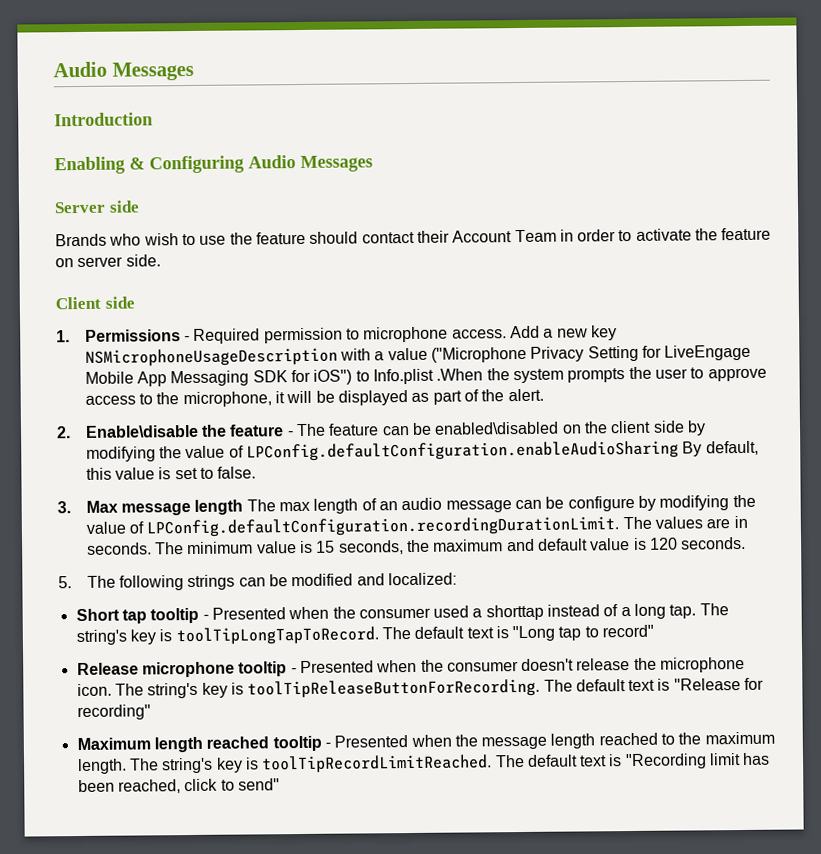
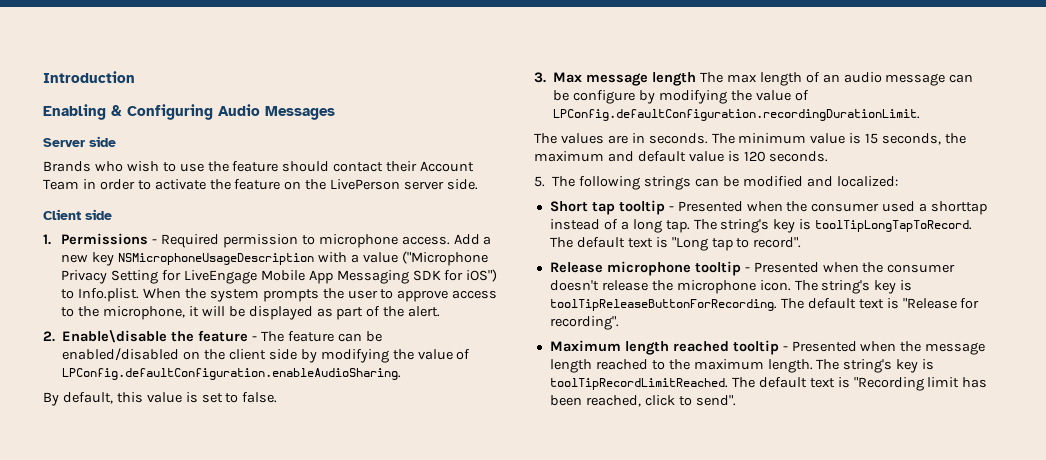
[53,61,194,81] Audio Messages // -> (43, 77) none
(74, 263) none -> [305,179,401,190] the LivePerson
[373,368,484,385] Info.plist .When -> [78,288,181,302] Info.plist. When
[434,421,560,435] enabled\disabled -> [62,348,180,361] enabled/disabled
[246,440,680,462] LPConfig.defaultConfiguration.enableAudioSharing -> [62,368,402,380] LPConfig.defaultConfiguration.enableAudioSharing. //
(620, 527) none -> (921, 115) //
[602,624,655,638] record" -> [753,237,802,248] record".
[76,704,151,721] recording" -> [549,316,619,330] recording".
[237,778,280,791] send" -> [695,395,736,406] send".

